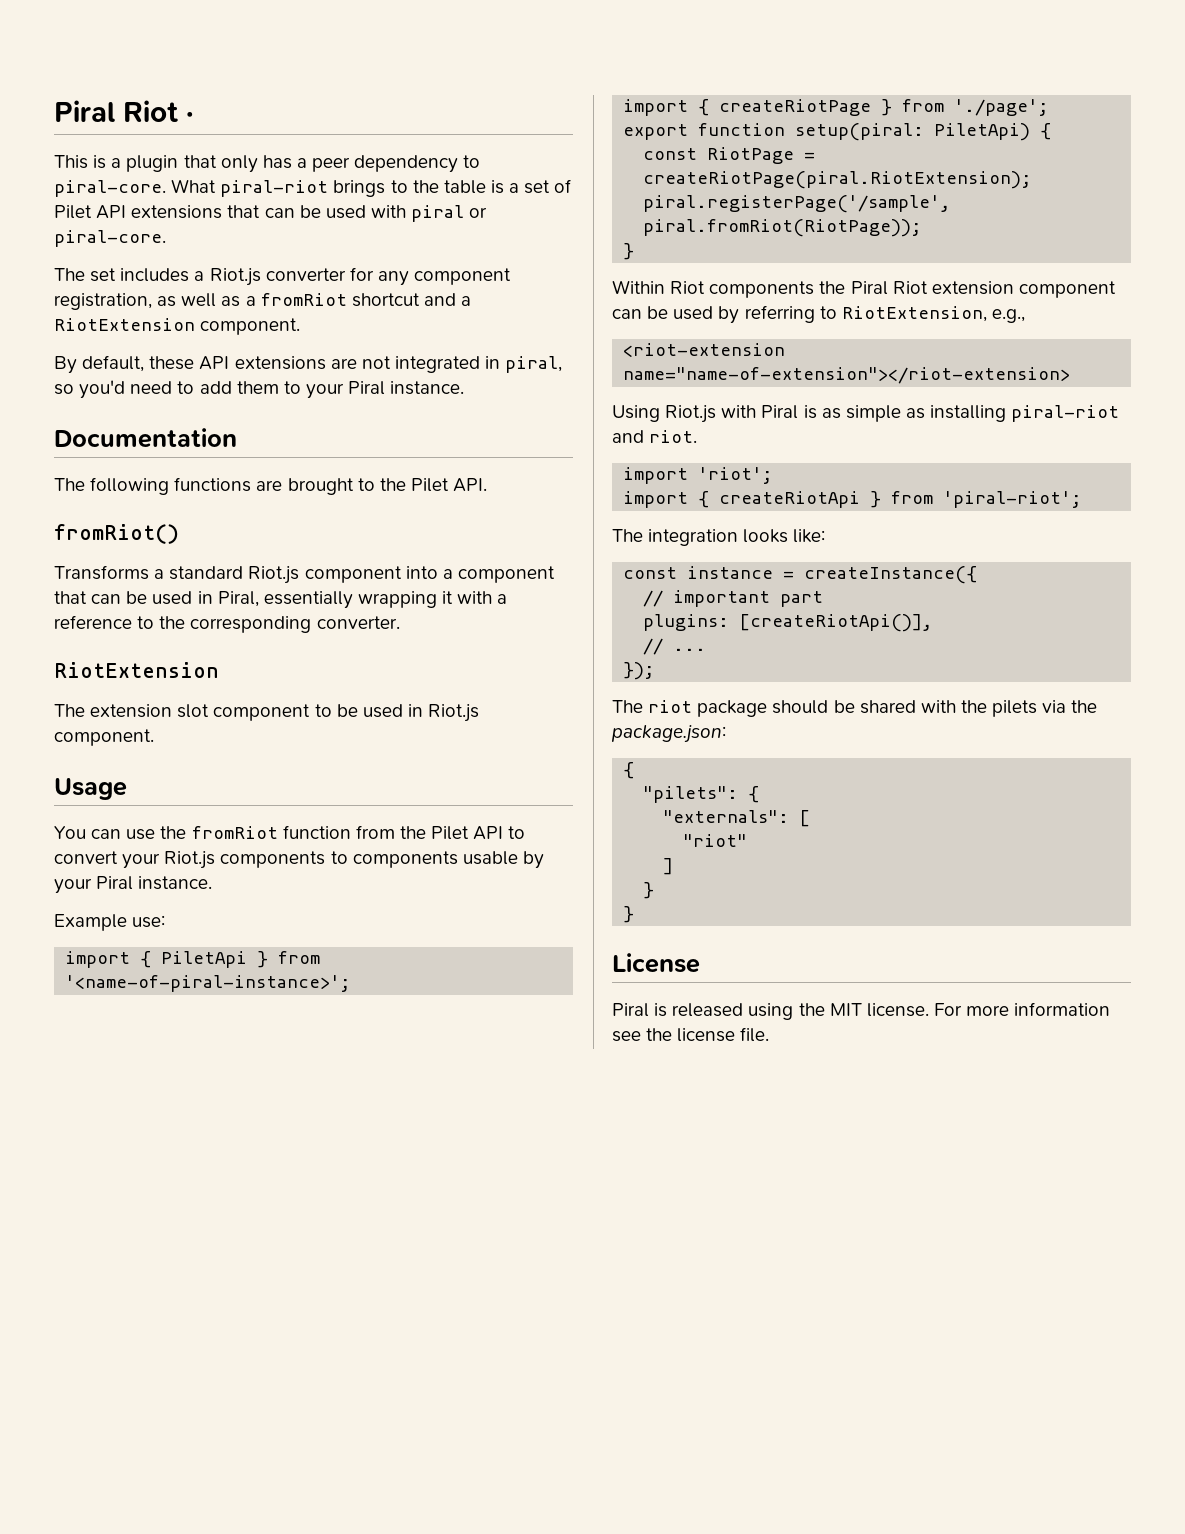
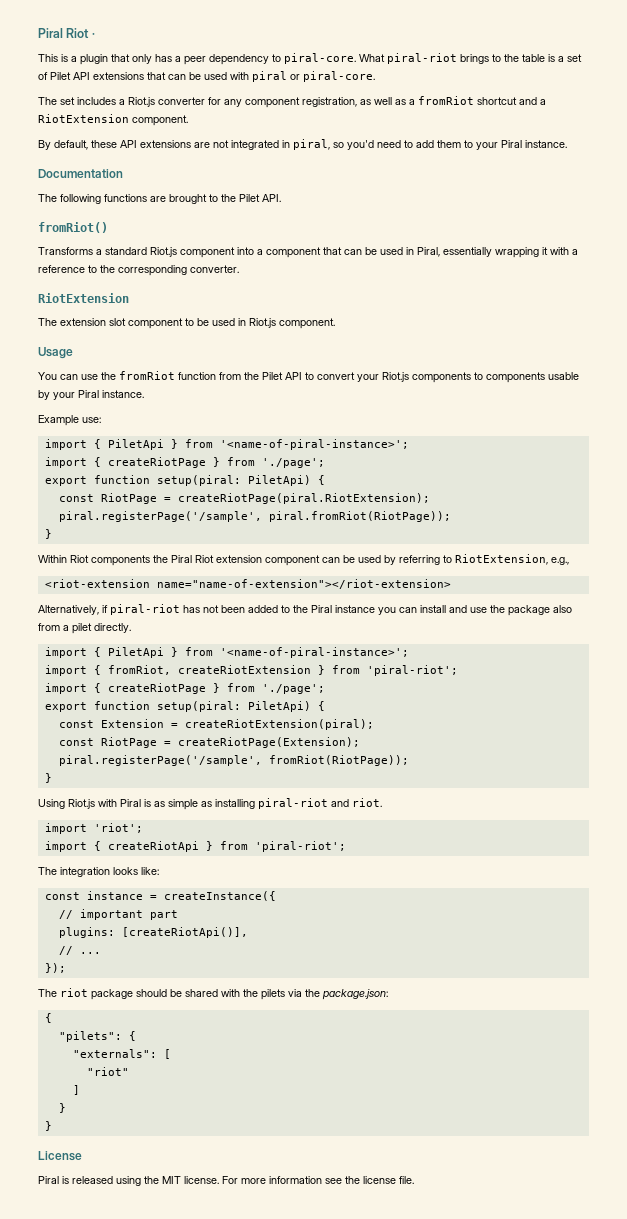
(1071, 375) none -> [38,604,572,616] [38,623,131,634] [44,647,409,658] [44,665,458,676] [44,683,325,694] [44,701,325,712] [58,719,374,730] [58,737,360,748] [58,755,409,766] [44,773,52,783] // Alternatively, if piral-riot has not been added to the Piral instance you can install and use the package also from a pilet directly. // import { PiletApi } from '<name-of-piral-instance>'; // import { fromRiot, createRiotExtension } from 'piral-riot'; // import { createRiotPage } from './page'; // export function setup(piral: PiletApi) { // const Extension = createRiotExtension(piral); // const RiotPage = createRiotPage(Extension); // piral.registerPage('/sample', fromRiot(RiotPage)); // }

